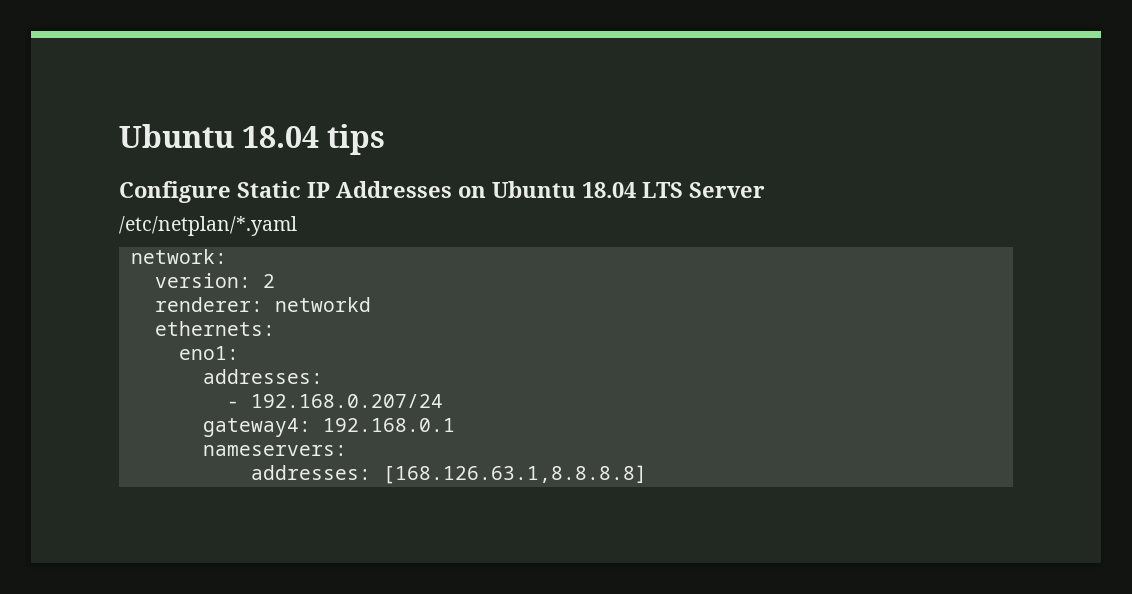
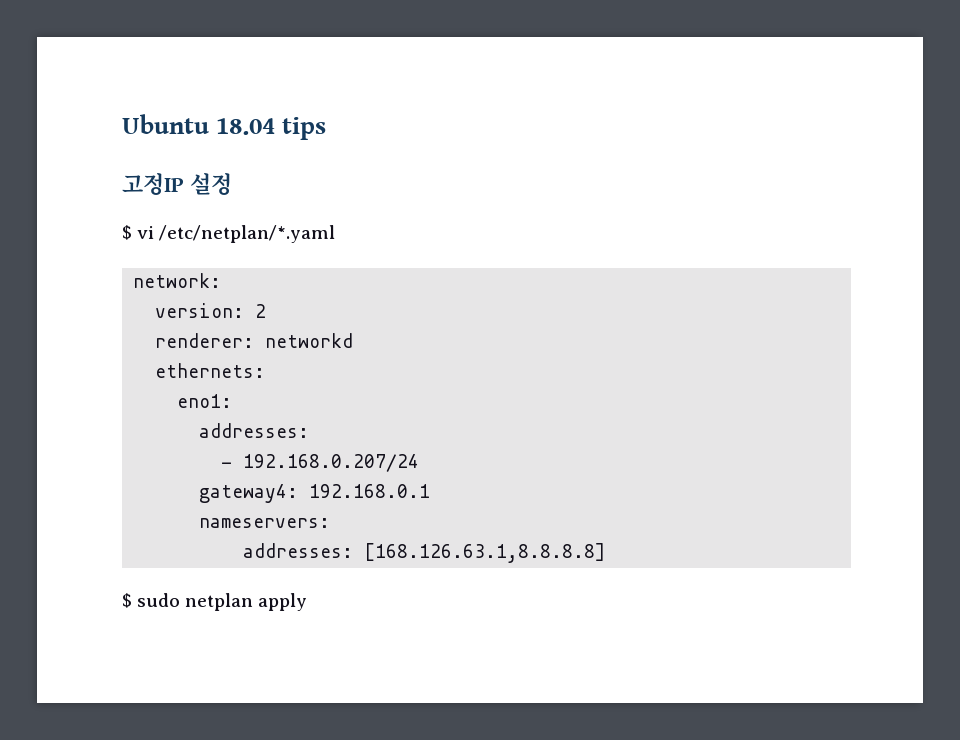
[119,181,765,203] Configure Static IP Addresses on Ubuntu 18.04 LTS Server // -> [122,173,232,195] [122,225,155,240] 고정IP 설정 // $ vi
(647, 474) none -> [122,593,308,611] // $ sudo netplan apply

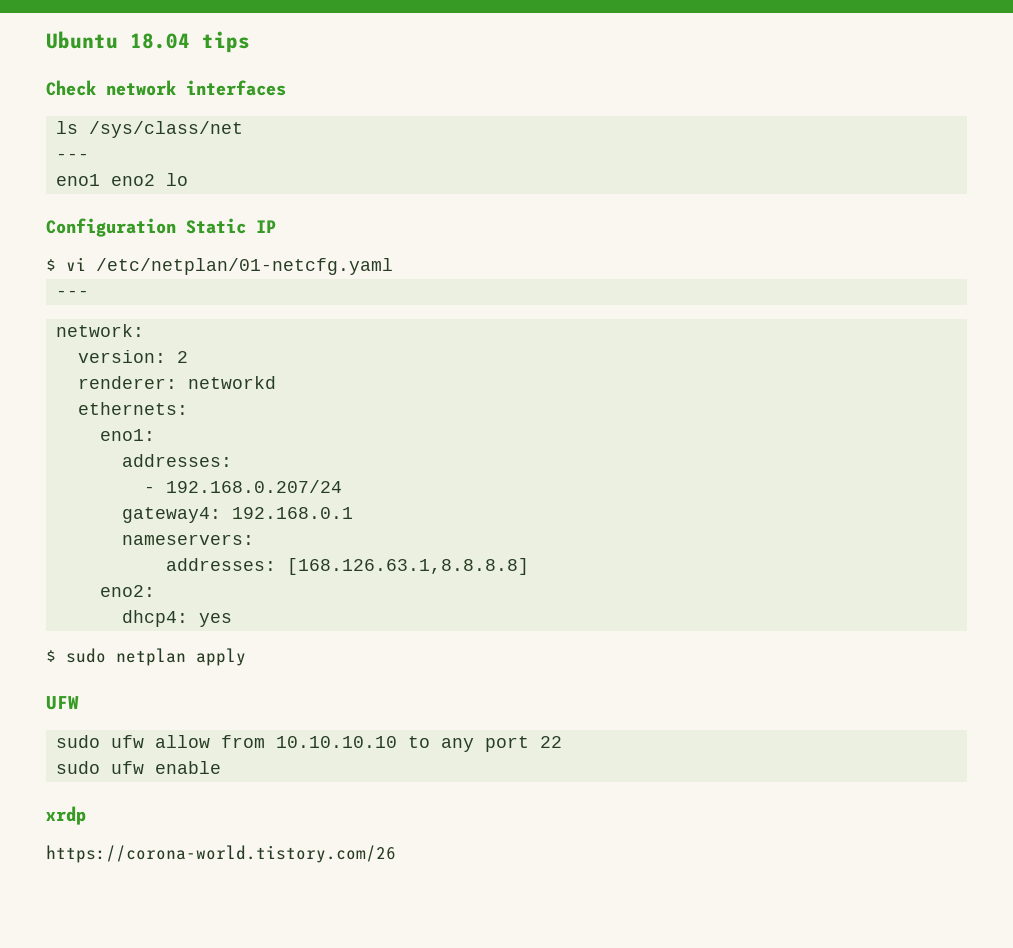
[122,173,232,195] 고정IP 설정 -> [46,80,286,96] [56,121,244,138] [56,153,90,160] [56,173,189,186] [46,218,276,237] Check network interfaces // ls /sys/class/net // --- // eno1 eno2 lo // Configuration Static IP
[159,225,336,243] /etc/netplan/*.yaml -> [96,258,393,275] [56,290,90,297] /etc/netplan/01-netcfg.yaml // ---
(606, 553) none -> [100,585,156,597] [122,610,233,627] // eno2: // dhcp4: yes
(308, 602) none -> [46,696,79,710] [56,735,563,752] [56,761,222,774] [46,806,86,825] [46,845,396,863] // UFW // sudo ufw allow from 10.10.10.10 to any port 22 // sudo ufw enable // xrdp // https://corona-world.tistory.com/26

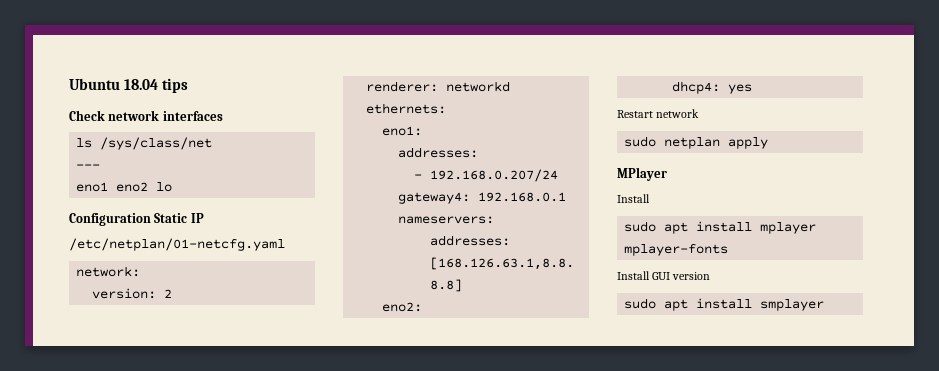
[46,257,86,271] $ vi -> (204, 218) none
[56,290,90,297] // --- -> (285, 244) none
[46,650,56,662] $ -> [617,109,700,118] Restart network //
[46,696,79,710] [56,735,563,752] [56,761,222,774] [46,806,86,825] [46,845,396,863] UFW // sudo ufw allow from 10.10.10.10 to any port 22 // sudo ufw enable // xrdp // https://corona-world.tistory.com/26 -> [617,167,667,181] [617,194,650,203] [624,221,817,234] [624,244,729,256] [617,271,711,280] [624,298,825,311] MPlayer // Install // sudo apt install mplayer mplayer-fonts // Install GUI version // sudo apt install smplayer

